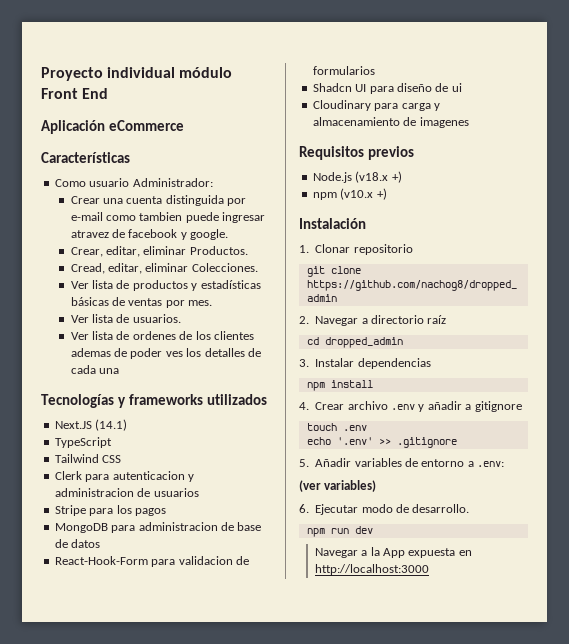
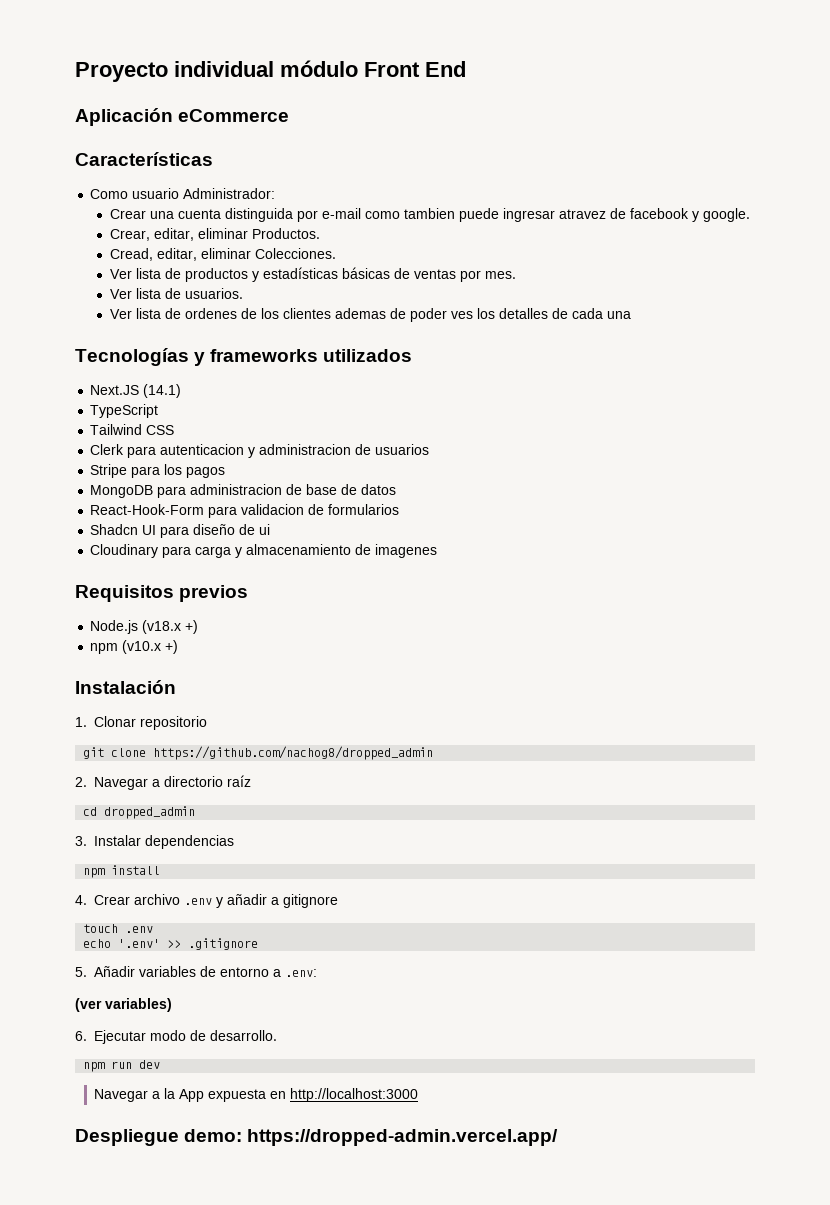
(429, 569) none -> [75,1129,559,1146] // Despliegue demo: https://dropped-admin.vercel.app/

